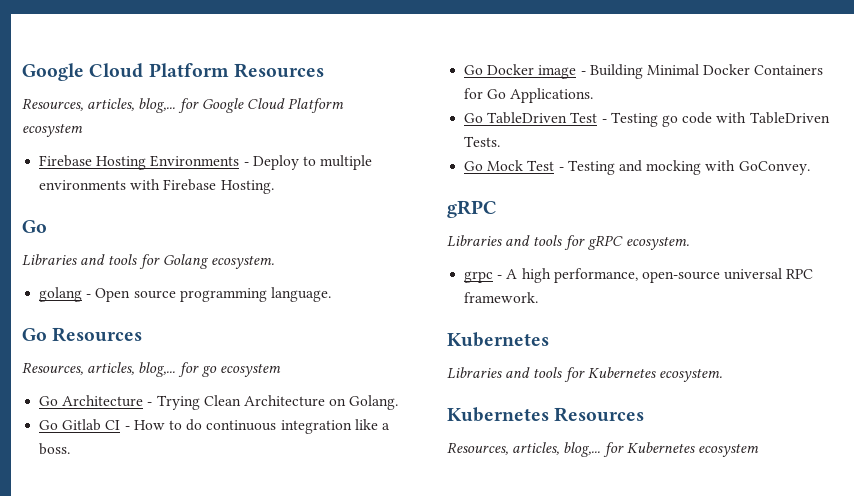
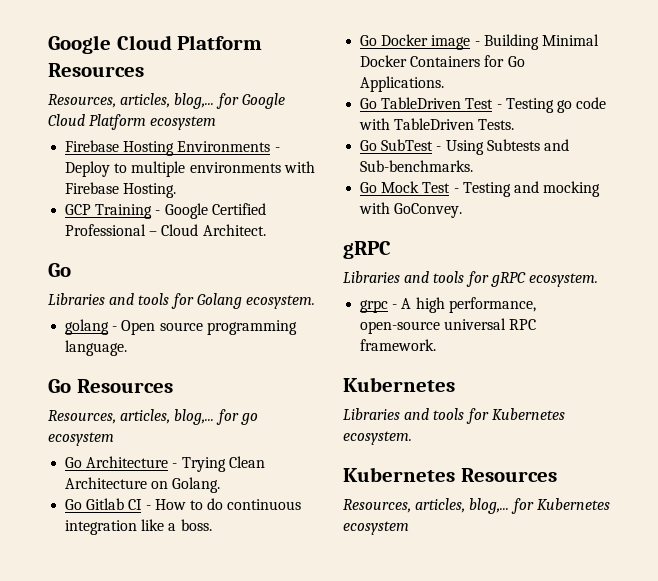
(274, 187) none -> [65,203,266,219] [65,224,266,236] // GCP Training - Google Certified Professional – Cloud Architect.
(501, 141) none -> [360,139,569,155] [360,160,474,172] // Go SubTest - Using Subtests and Sub-benchmarks.

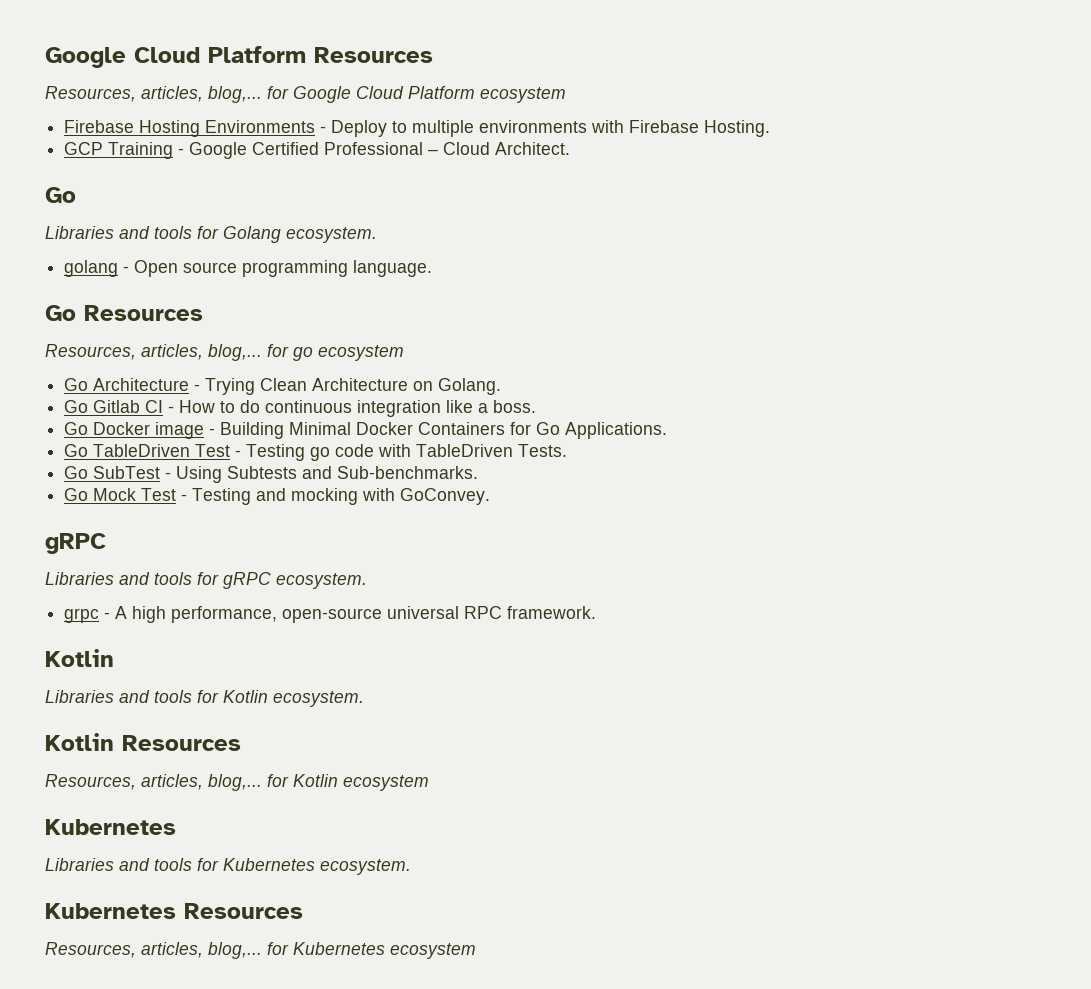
(437, 345) none -> [45,649,114,667] [45,690,364,707] [45,733,241,751] [45,774,429,791] // Kotlin // Libraries and tools for Kotlin ecosystem. // Kotlin Resources // Resources, articles, blog,... for Kotlin ecosystem

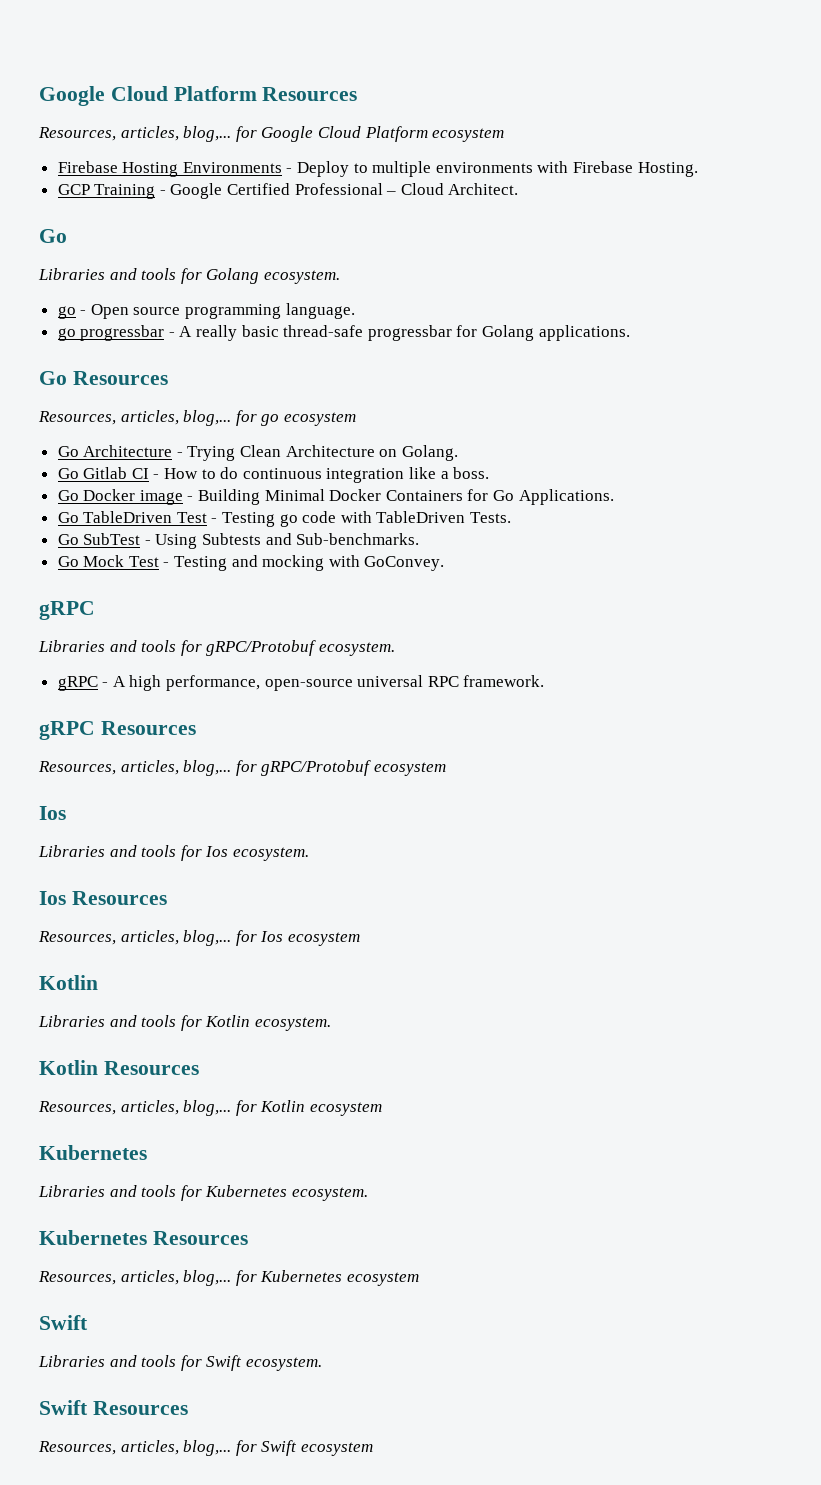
[64,260,119,277] golang -> [57,306,76,319] go
(433, 268) none -> [57,325,630,341] // go progressbar - A really basic thread-safe progressbar for Golang applications.
[223,572,367,589] [64,608,100,623] gRPC ecosystem. // grpc -> [206,640,395,656] [57,676,98,691] gRPC/Protobuf ecosystem. // gRPC
(597, 612) none -> [39,721,196,740] [38,760,446,776] [39,806,66,820] [38,845,309,861] [39,891,167,905] [38,930,360,946] // gRPC Resources // Resources, articles, blog,... for gRPC/Protobuf ecosystem // Ios // Libraries and tools for Ios ecosystem. // Ios Resources // Resources, articles, blog,... for Ios ecosystem
(476, 951) none -> [39,1315,88,1330] [38,1355,322,1371] [39,1400,188,1415] [38,1440,373,1456] // Swift // Libraries and tools for Swift ecosystem. // Swift Resources // Resources, articles, blog,... for Swift ecosystem

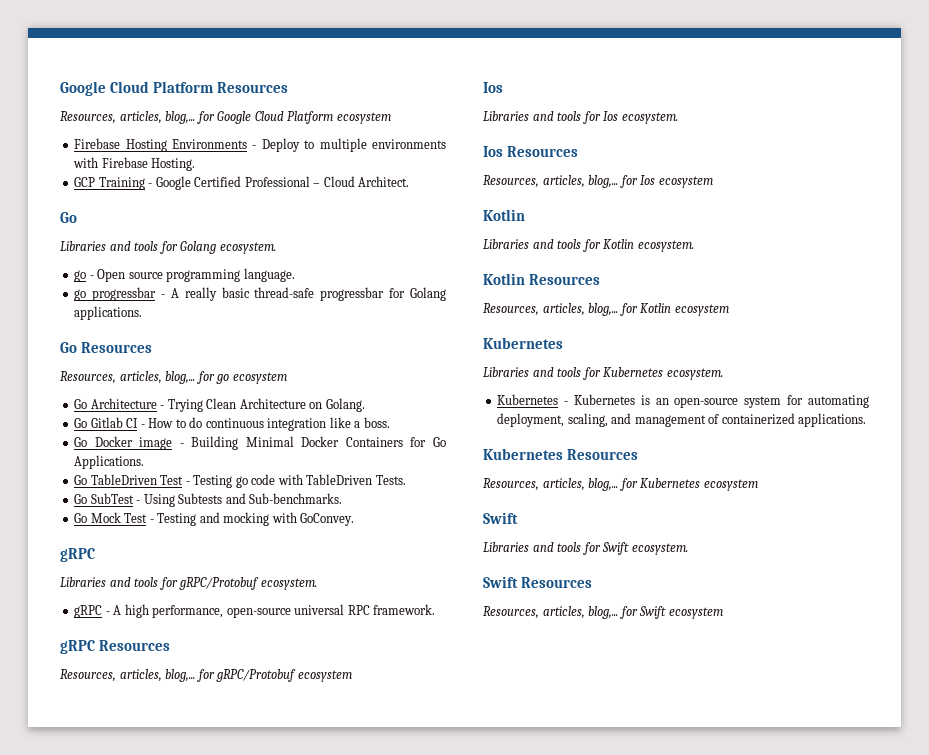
(368, 1194) none -> [497,394,869,408] [497,413,867,427] // Kubernetes - Kubernetes is an open-source system for automating deployment, scaling, and management of containerized applications.

